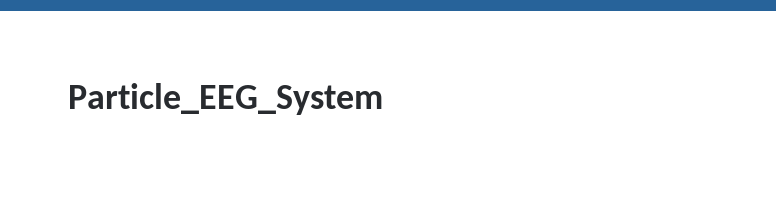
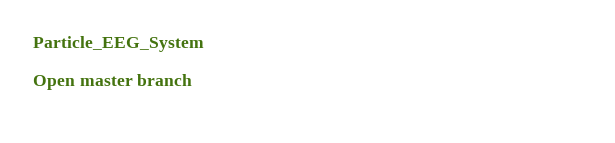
(383, 99) none -> [33,74,193,90] // Open master branch

